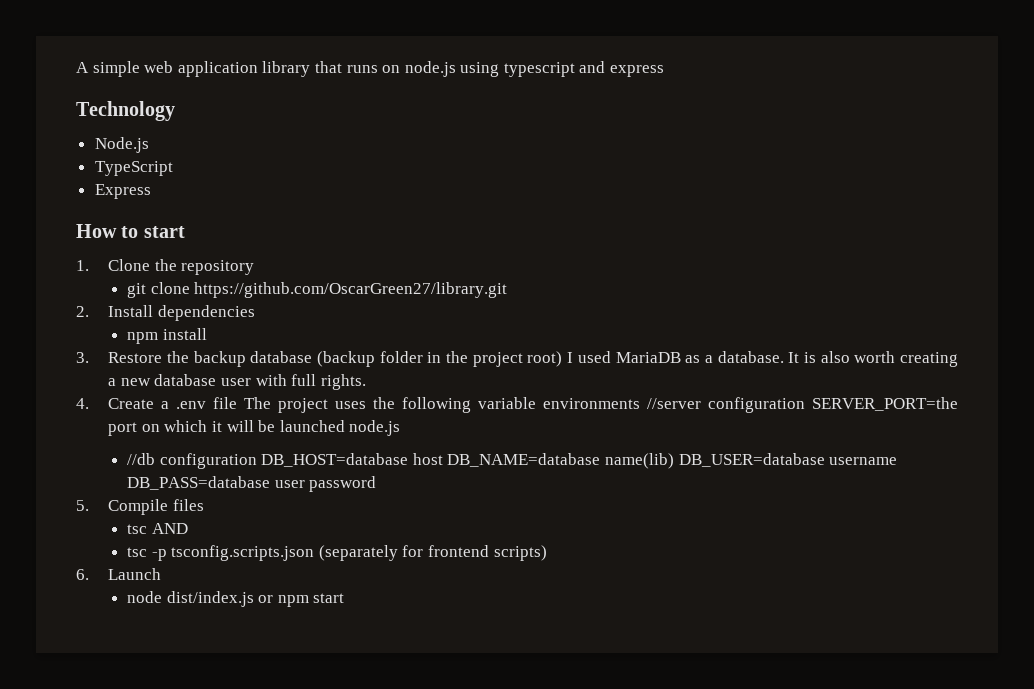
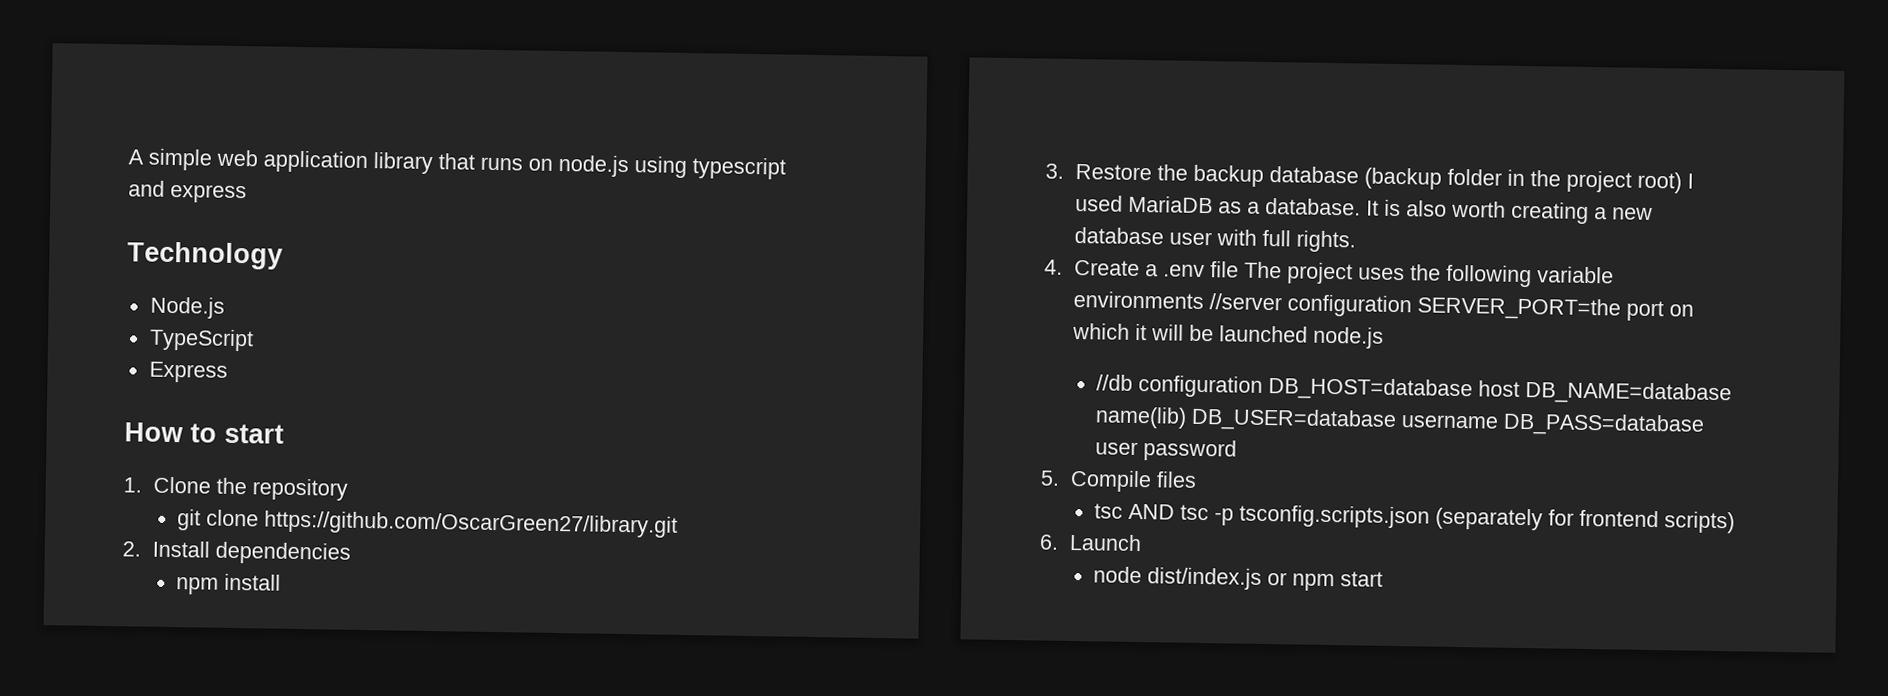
(188, 528) // -> (1175, 511) none

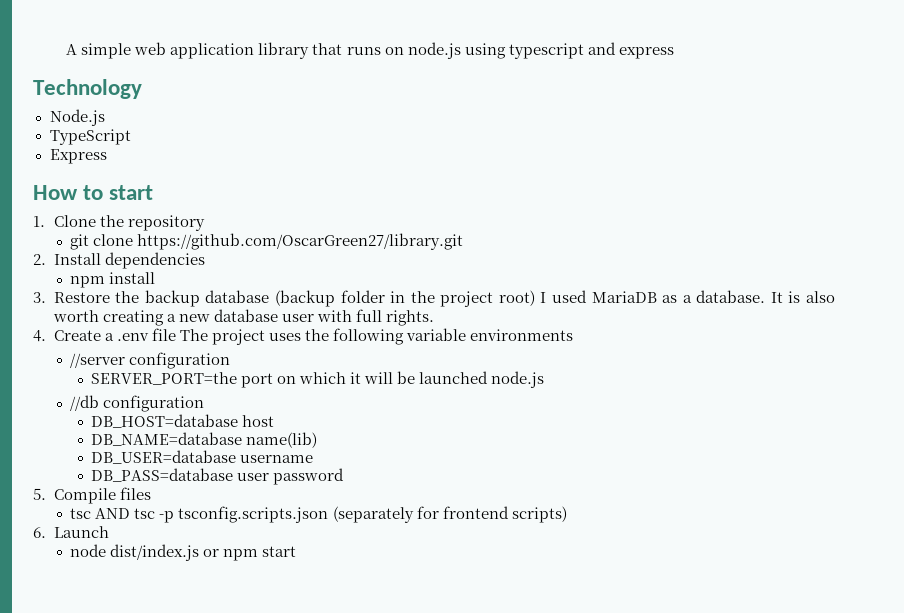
(1205, 300) none -> (574, 335) //
(1413, 306) none -> (231, 360) //
(1263, 386) none -> (205, 403) //
(1520, 388) none -> (275, 421) //
(1187, 417) none -> (318, 440) //
(1499, 421) none -> (314, 459) //

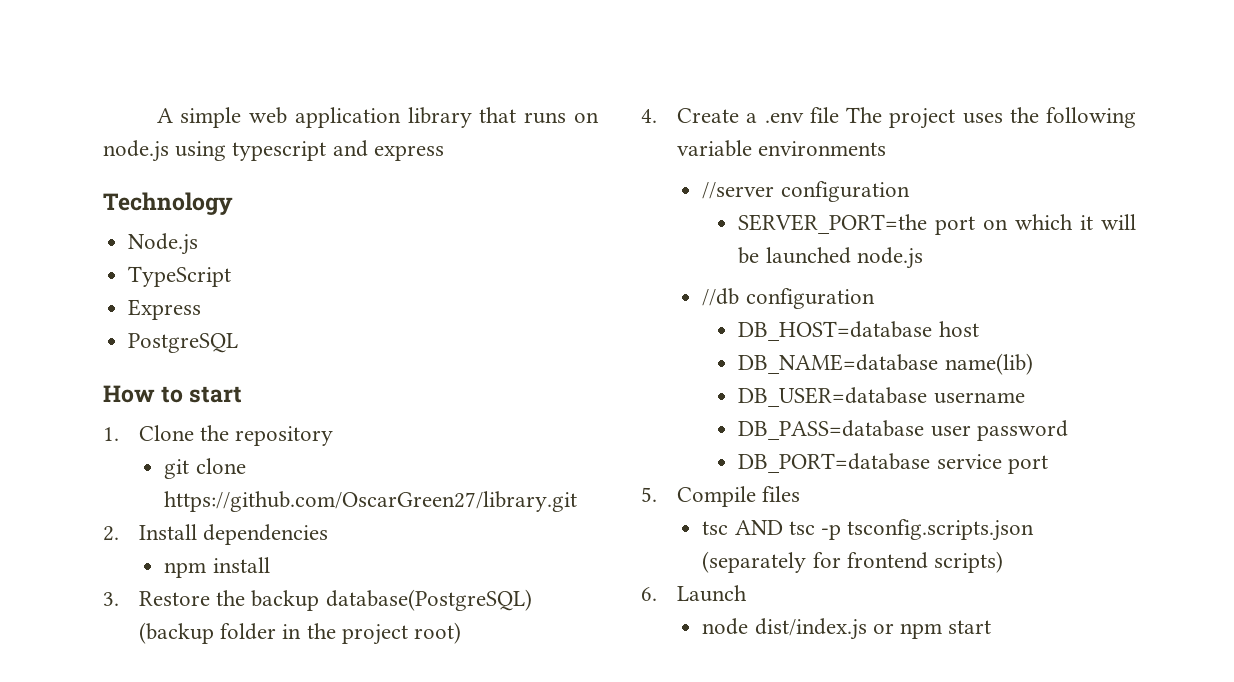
(107, 156) none -> [128,333,239,353] // PostgreSQL
[205,290,270,303] database -> [325,589,532,611] database(PostgreSQL)
[540,290,835,303] [52,309,435,326] I used MariaDB as a database. It is also worth creating a new database user with full rights. -> (462, 633) none
(345, 476) none -> [738,453,1048,474] // DB_PORT=database service port

